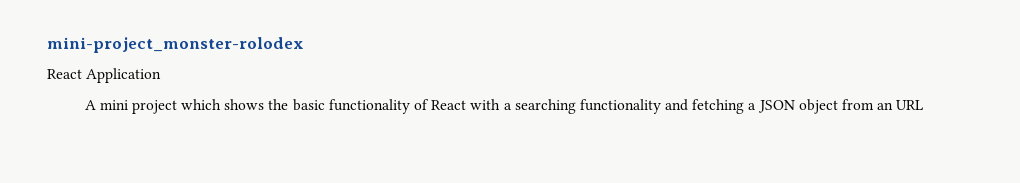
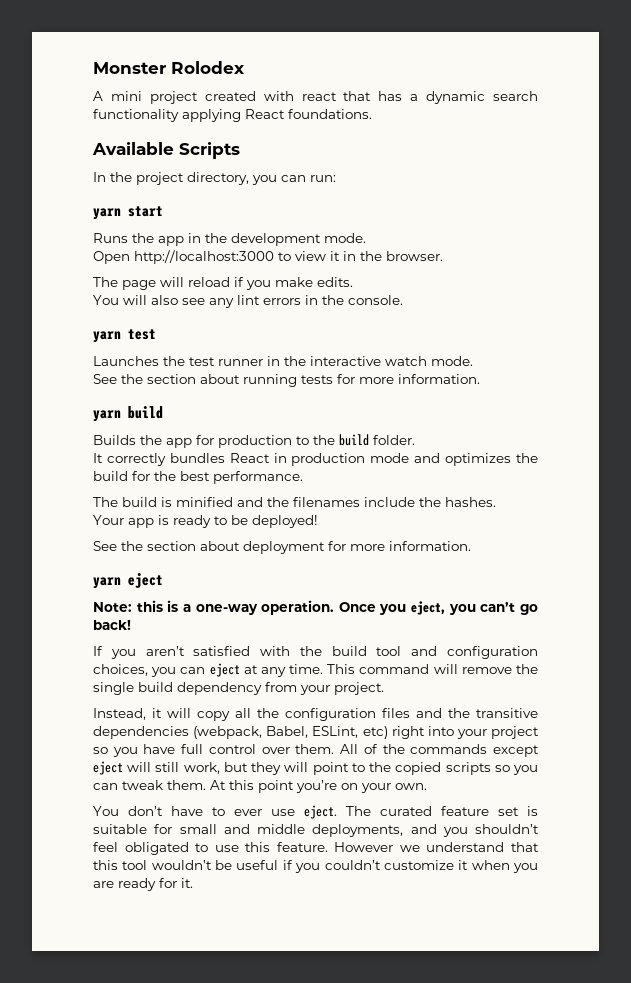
[47,37,304,53] [47,68,162,83] mini-project_monster-rolodex // React Application -> [93,61,245,74] Monster Rolodex
[181,99,924,114] which shows the basic functionality of React with a searching functionality and fetching a JSON object from an URL -> [204,91,538,104] [93,109,372,122] [92,142,240,159] [93,172,336,185] [93,206,163,220] [93,233,366,246] [93,250,443,264] [93,277,353,290] [93,295,403,308] [93,329,156,343] [93,356,473,366] [93,374,480,387] [93,406,163,422] [93,434,415,448] [93,453,539,466] [93,471,303,484] [93,497,496,507] [93,515,318,528] [93,541,471,554] [93,573,163,589] [93,600,538,615] [93,620,131,630] [93,646,538,659] [93,663,538,677] [93,682,384,695] [93,708,538,721] [93,726,539,739] [93,744,540,757] [93,761,538,775] [93,780,427,793] [93,805,538,819] [93,824,539,837] [93,842,539,855] [93,860,538,873] [93,878,193,891] created with react that has a dynamic search functionality applying React foundations. // Available Scripts // In the project directory, you can run: // yarn start // Runs the app in the development mode. // Open http://localhost:3000 to view it in the browser. // The page will reload if you make edits. // You will also see any lint errors in the console. // yarn test // Launches the test runner in the interactive watch mode. // See the section about running tests for more information. // yarn build // Builds the app for production to the build folder. // It correctly bundles React in production mode and optimizes the build for the best performance. // The build is minified and the filenames include the hashes. // Your app is ready to be deployed! // See the section about deployment for more information. // yarn eject // Note: this is a one-way operation. Once you eject, you can’t go back! // If you aren’t satisfied with the build tool and configuration choices, you can eject at any time. This command will remove the single build dependency from your project. // Instead, it will copy all the configuration files and the transitive dependencies (webpack, Babel, ESLint, etc) right into your project so you have full control over them. All of the commands except eject will still work, but they will point to the copied scripts so you can tweak them. At this point you’re on your own. // You don’t have to ever use eject. The curated feature set is suitable for small and middle deployments, and you shouldn’t feel obligated to use this feature. However we understand that this tool wouldn’t be useful if you couldn’t customize it when you are ready for it.

